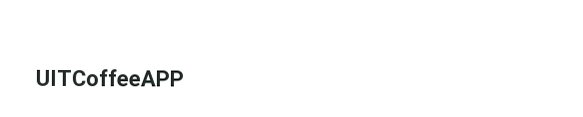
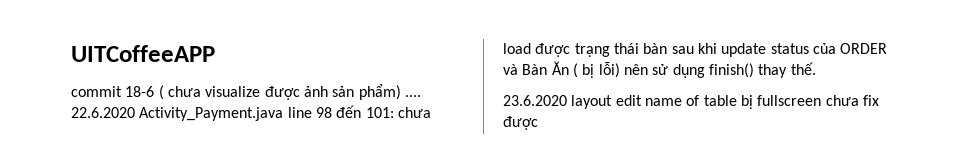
(184, 77) none -> [71,84,421,100] [71,105,431,121] [503,43,888,57] [503,61,816,78] [503,95,879,109] [503,116,538,130] // commit 18-6 ( chưa visualize được ảnh sản phẩm) .... 22.6.2020 Activity_Payment.java line 98 đến 101: chưa load được trạng thái bàn sau khi update status của ORDER và Bàn Ăn ( bị lỗi) nên sử dụng finish() thay thế. // 23.6.2020 layout edit name of table bị fullscreen chưa fix được

